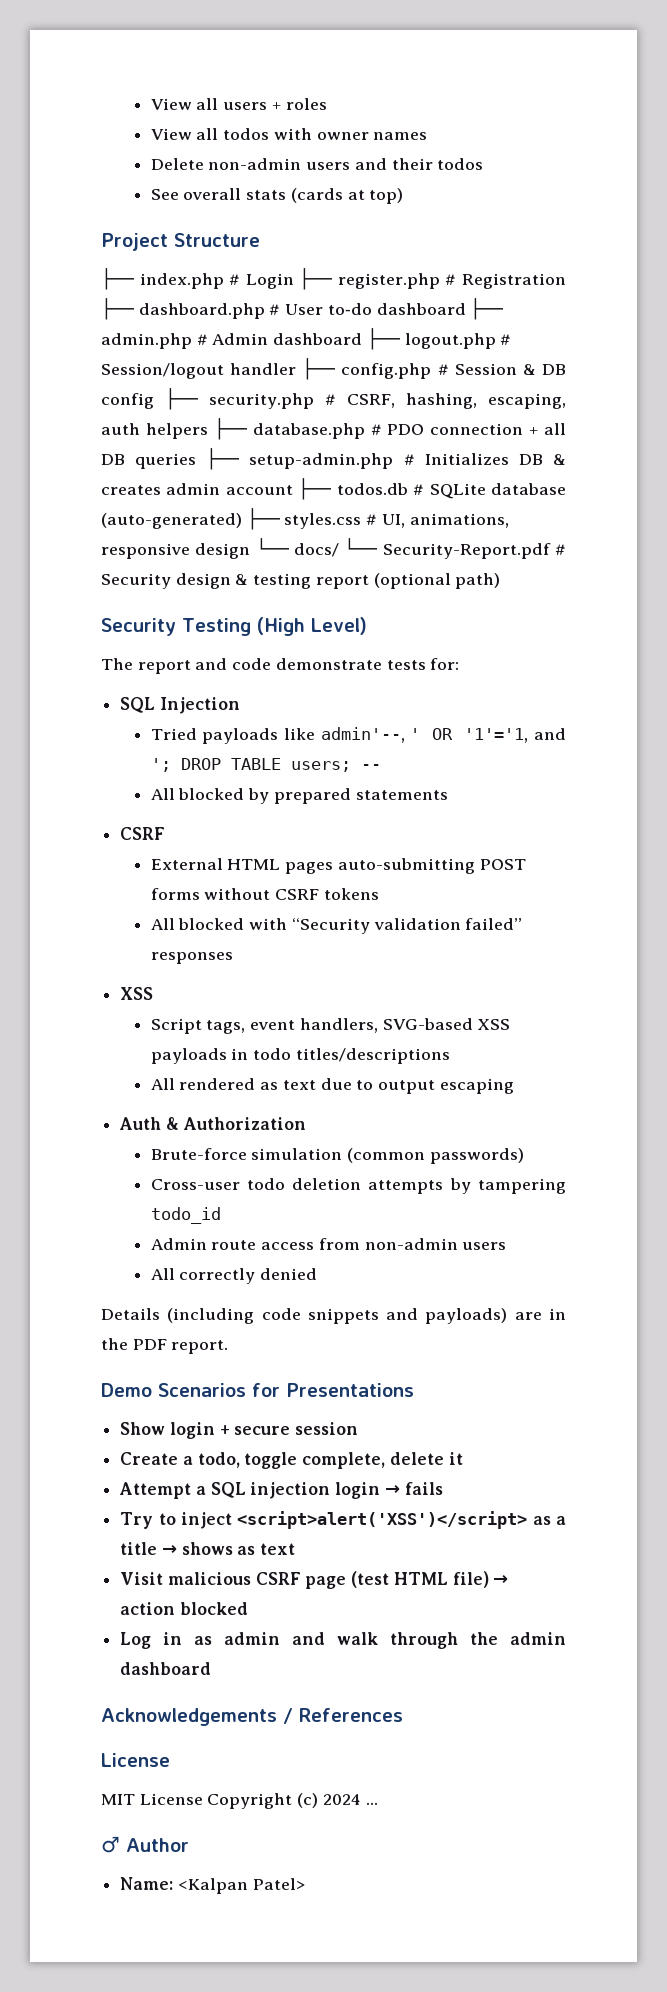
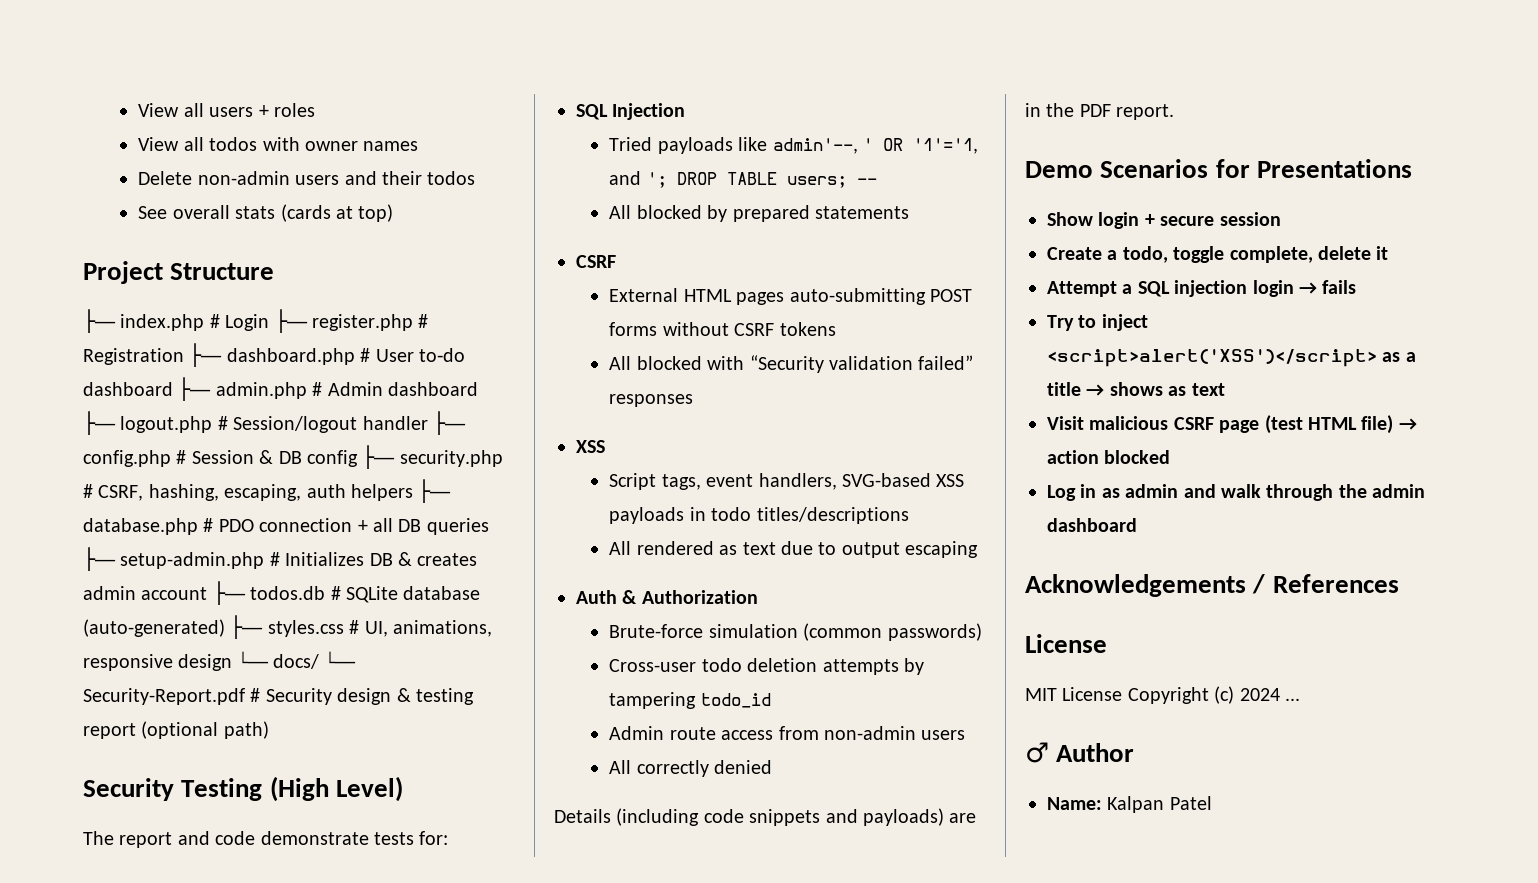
[177,1878,305,1894] <Kalpan Patel> -> [1107,796,1212,813] Kalpan Patel

